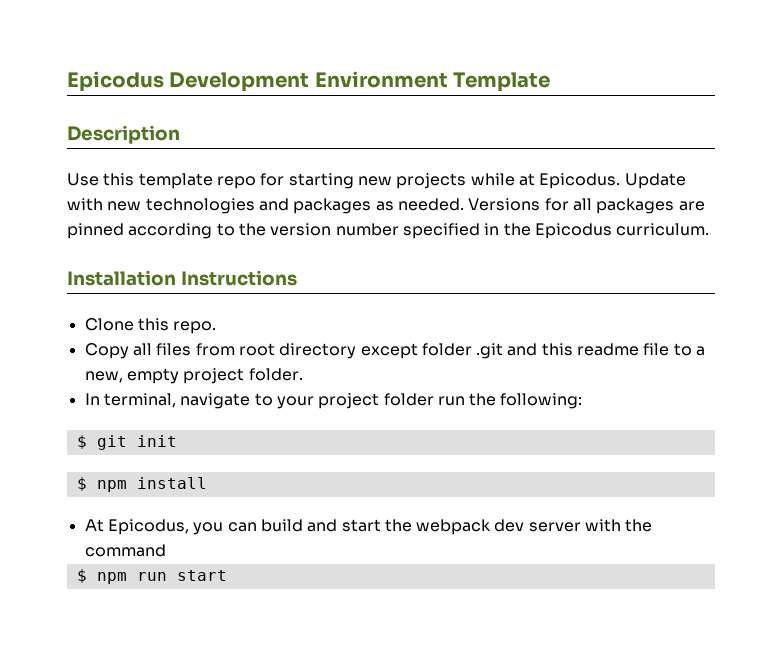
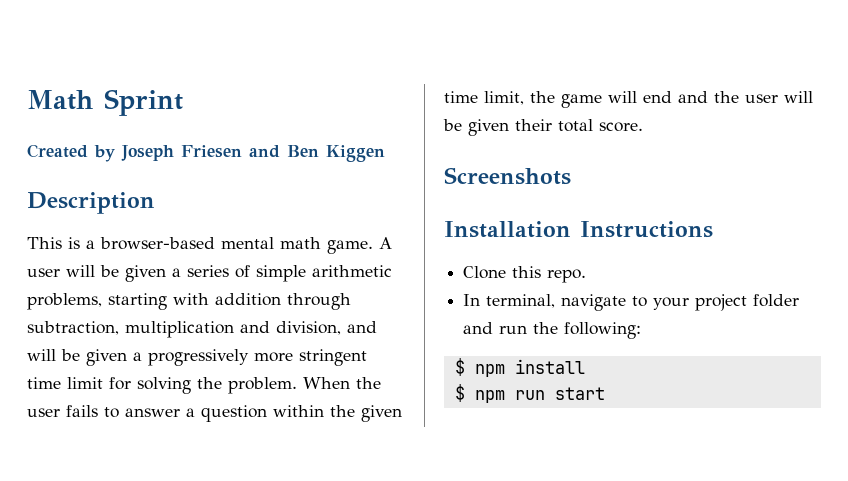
[67,71,551,92] [67,125,180,144] [67,173,686,189] [67,198,705,214] [67,223,710,239] Epicodus Development Environment Template // Description // Use this template repo for starting new projects while at Epicodus. Update with new technologies and packages as needed. Versions for all packages are pinned according to the version number specified in the Epicodus curriculum. -> [27,89,183,116] [27,144,385,162] [27,192,155,214] [27,237,392,254] [27,265,392,282] [27,293,351,310] [27,321,377,338] [27,349,367,366] [27,377,381,394] [27,405,402,422] [444,91,813,108] [443,119,643,136] [444,167,571,185] Math Sprint // Created by Joseph Friesen and Ben Kiggen // Description // This is a browser-based mental math game. A user will be given a series of simple arithmetic problems, starting with addition through subtraction, multiplication and division, and will be given a progressively more stringent time limit for solving the problem. When the user fails to answer a question within the given time limit, the game will end and the user will be given their total score. // Screenshots
[84,343,706,359] [84,368,303,384] // Copy all files from root directory except folder .git and this readme file to a new, empty project folder. -> (587, 276) none
(434, 399) none -> [463,322,494,334] and
[76,435,177,450] // $ git init -> (642, 330) none
[84,519,653,535] [84,544,166,557] // At Epicodus, you can build and start the webpack dev server with the command -> (585, 366) none

